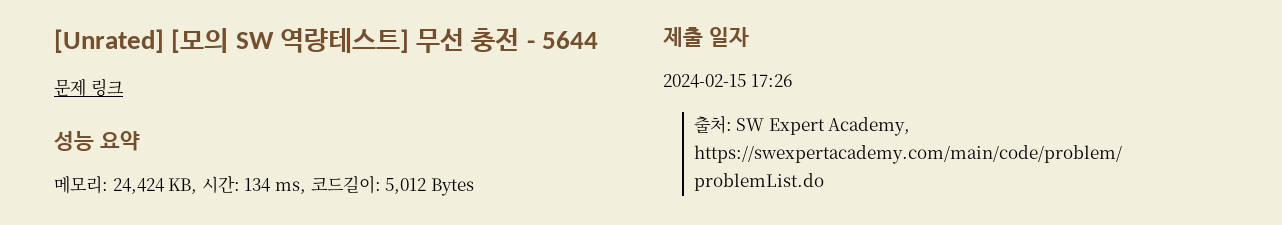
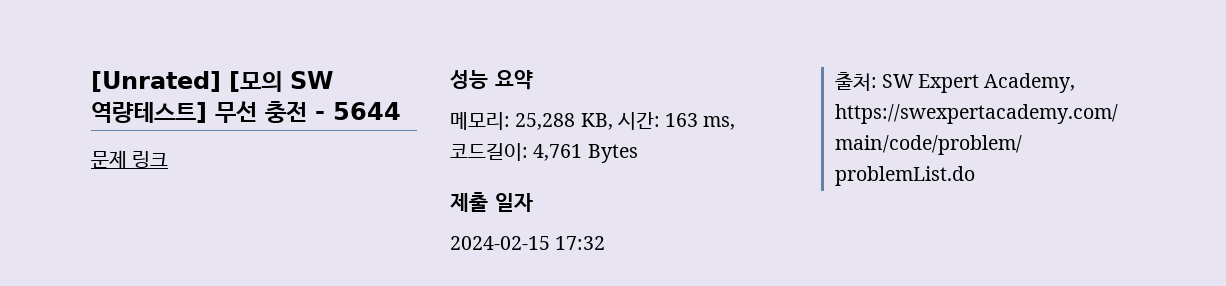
[112,178,165,194] 24,424 -> [515,113,576,130] 25,288
[244,178,272,192] 134 -> [665,113,699,127] 163
[385,178,427,194] 5,012 -> [533,144,583,161] 4,761
[750,74,792,87] 17:26 -> [555,236,606,250] 17:32

